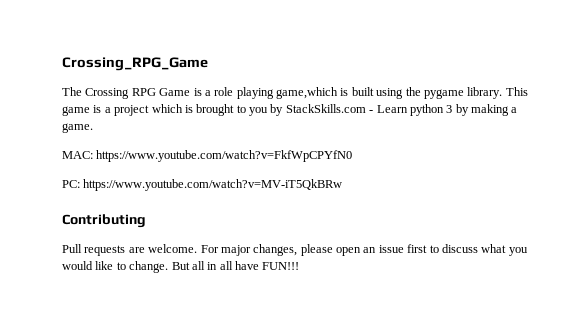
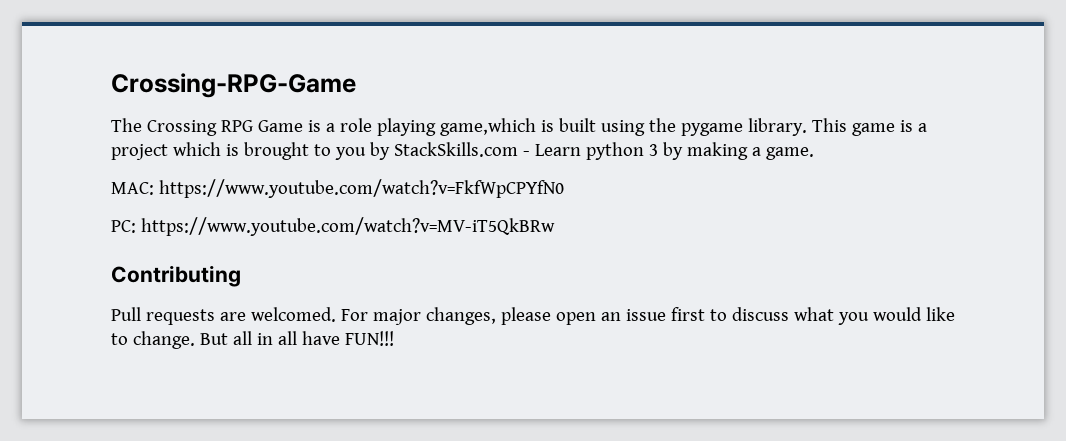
[62,57,208,71] Crossing_RPG_Game -> [111,73,356,98] Crossing-RPG-Game
[148,244,198,253] welcome. -> [250,307,336,322] welcomed.

